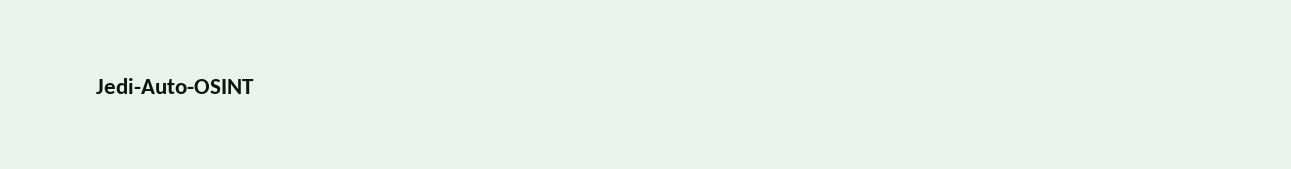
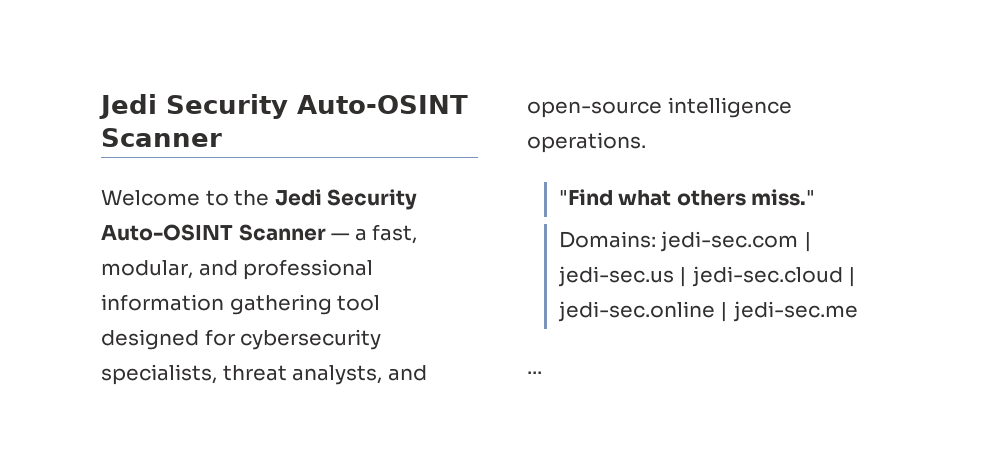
[96,78,254,94] Jedi-Auto-OSINT -> [99,94,468,119] [101,128,222,147] [101,189,418,210] [101,224,418,244] [101,259,374,280] [101,294,381,315] [101,329,382,350] [101,364,427,385] [527,97,792,118] [527,132,646,153] [558,189,816,206] [558,231,812,252] [557,266,857,287] [557,301,858,322] [527,371,542,374] Jedi Security Auto-OSINT Scanner // Welcome to the Jedi Security Auto-OSINT Scanner — a fast, modular, and professional information gathering tool designed for cybersecurity specialists, threat analysts, and open-source intelligence operations. // "Find what others miss." // Domains: jedi-sec.com | jedi-sec.us | jedi-sec.cloud | jedi-sec.online | jedi-sec.me // ...

